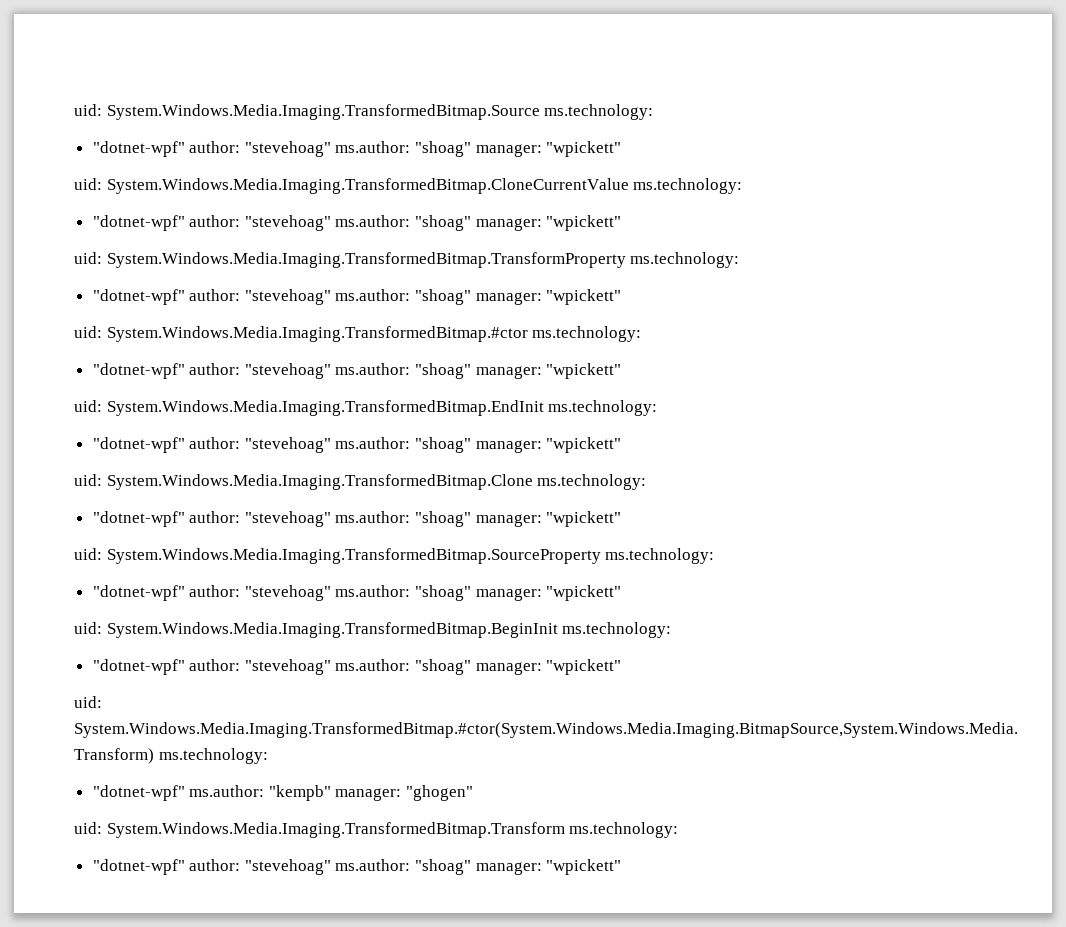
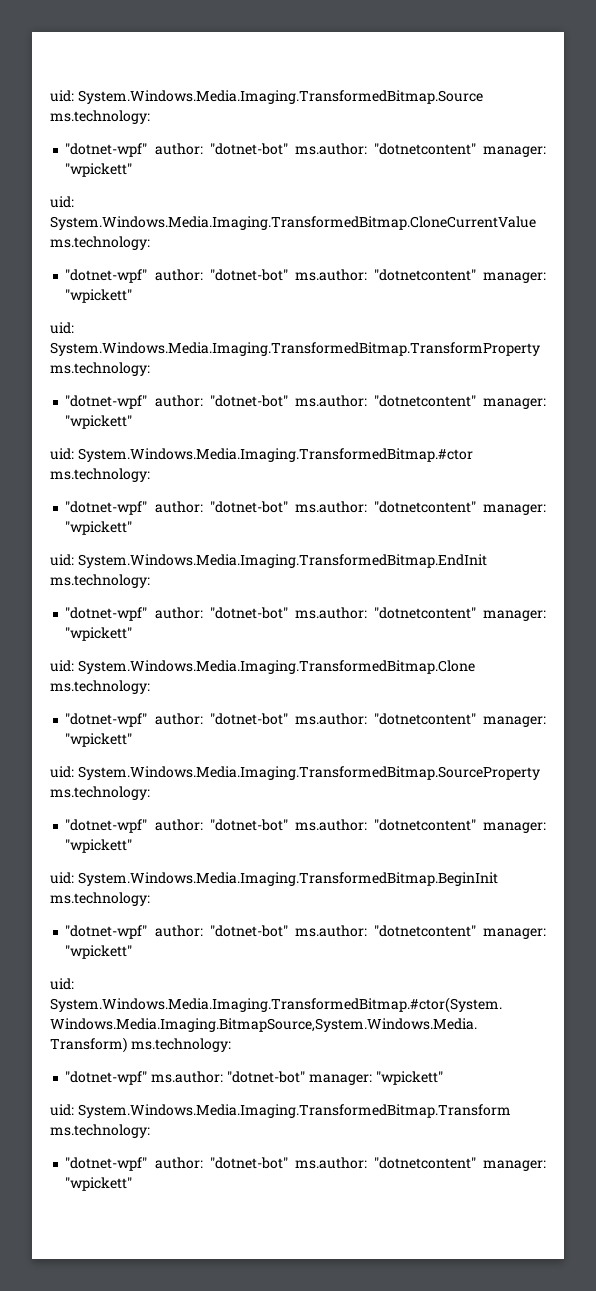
[244,141,472,157] "stevehoag" ms.author: "shoag" -> [209,143,476,155] "dotnet-bot" ms.author: "dotnetcontent"
[244,215,472,231] "stevehoag" ms.author: "shoag" -> [209,269,476,281] "dotnet-bot" ms.author: "dotnetcontent"
[244,289,472,305] "stevehoag" ms.author: "shoag" -> [209,395,476,407] "dotnet-bot" ms.author: "dotnetcontent"
[244,363,472,379] "stevehoag" ms.author: "shoag" -> [209,501,476,513] "dotnet-bot" ms.author: "dotnetcontent"
[244,437,472,453] "stevehoag" ms.author: "shoag" -> [209,607,476,619] "dotnet-bot" ms.author: "dotnetcontent"
[244,511,472,527] "stevehoag" ms.author: "shoag" -> [209,713,476,725] "dotnet-bot" ms.author: "dotnetcontent"
[244,585,472,601] "stevehoag" ms.author: "shoag" -> [209,819,476,831] "dotnet-bot" ms.author: "dotnetcontent"
[244,659,472,675] "stevehoag" ms.author: "shoag" -> [209,925,476,937] "dotnet-bot" ms.author: "dotnetcontent"
[268,785,474,801] "kempb" manager: "ghogen" -> [226,1071,443,1085] "dotnet-bot" manager: "wpickett"
[244,859,472,875] "stevehoag" ms.author: "shoag" -> [209,1157,476,1169] "dotnet-bot" ms.author: "dotnetcontent"

